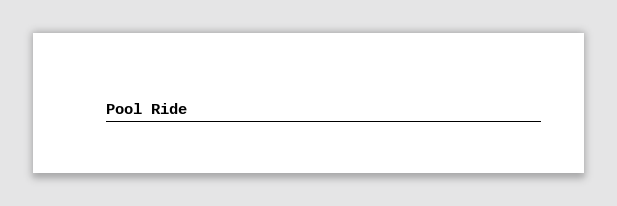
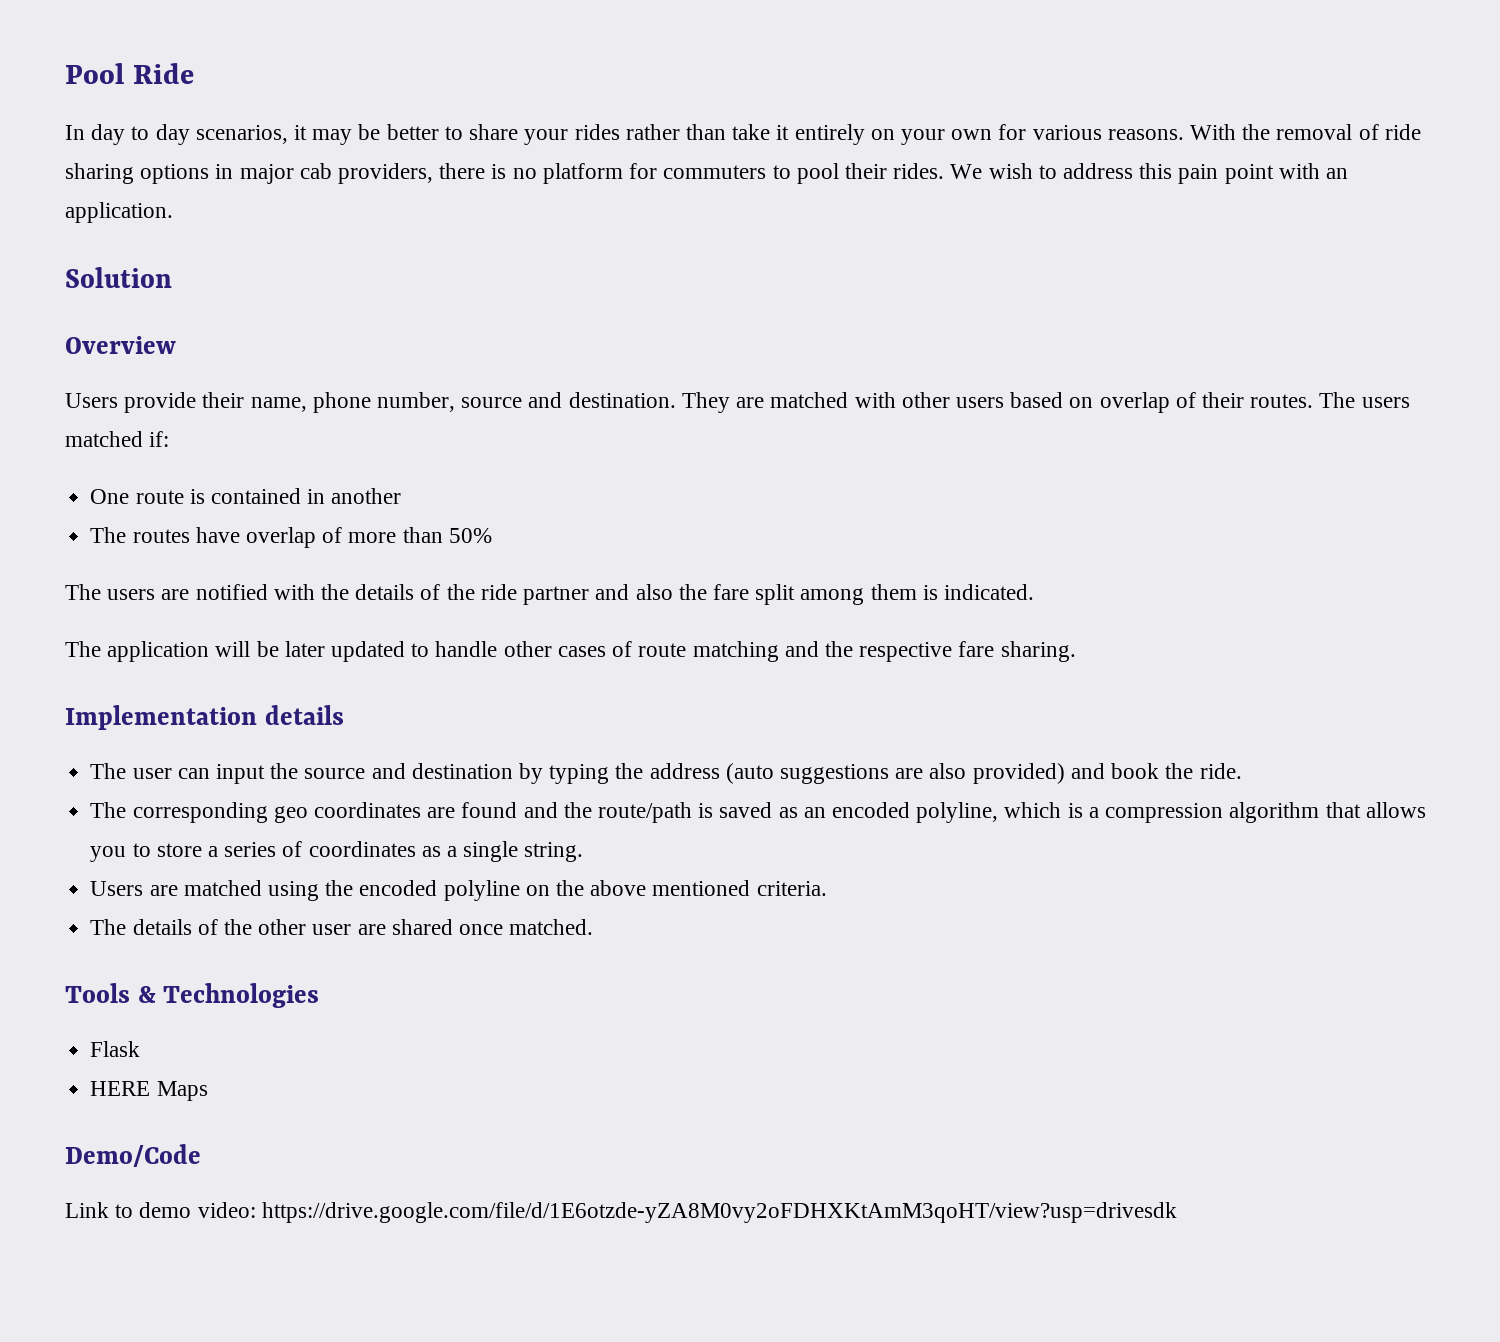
(187, 108) none -> [65,124,1421,145] [65,163,1349,184] [65,202,173,223] [65,267,172,288] [65,336,176,354] [65,392,1410,413] [65,431,170,447] [90,488,402,504] [90,527,492,548] [65,584,1034,605] [65,641,1076,662] [65,705,344,730] [90,763,1242,784] [90,802,1426,823] [90,841,584,862] [90,880,827,901] [90,919,594,935] [65,983,320,1008] [90,1041,141,1057] [90,1081,208,1101] [65,1144,201,1167] [65,1202,1177,1223] // In day to day scenarios, it may be better to share your rides rather than take it entirely on your own for various reasons. With the removal of ride sharing options in major cab providers, there is no platform for commuters to pool their rides. We wish to address this pain point with an application. // Solution // Overview // Users provide their name, phone number, source and destination. They are matched with other users based on overlap of their routes. The users matched if: // One route is contained in another // The routes have overlap of more than 50% // The users are notified with the details of the ride partner and also the fare split among them is indicated. // The application will be later updated to handle other cases of route matching and the respective fare sharing. // Implementation details // The user can input the source and destination by typing the address (auto suggestions are also provided) and book the ride. // The corresponding geo coordinates are found and the route/path is saved as an encoded polyline, which is a compression algorithm that allows you to store a series of coordinates as a single string. // Users are matched using the encoded polyline on the above mentioned criteria. // The details of the other user are shared once matched. // Tools & Technologies // Flask // HERE Maps // Demo/Code // Link to demo video: https://drive.google.com/file/d/1E6otzde-yZA8M0vy2oFDHXKtAmM3qoHT/view?usp=drivesdk

